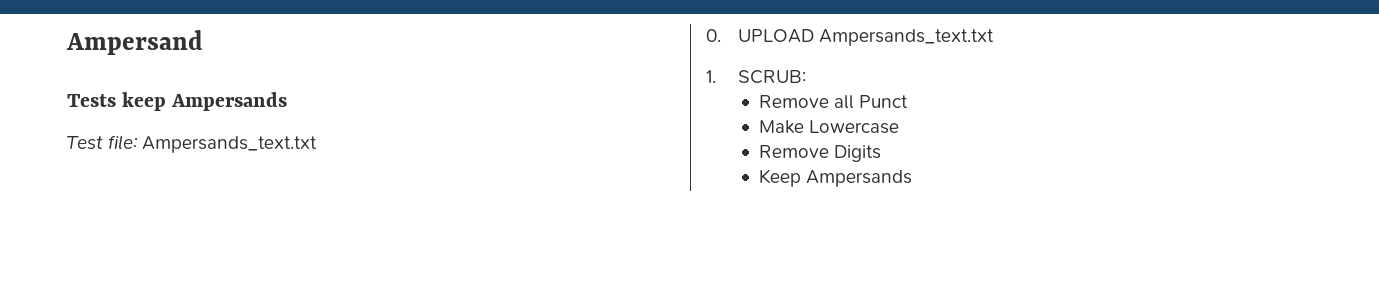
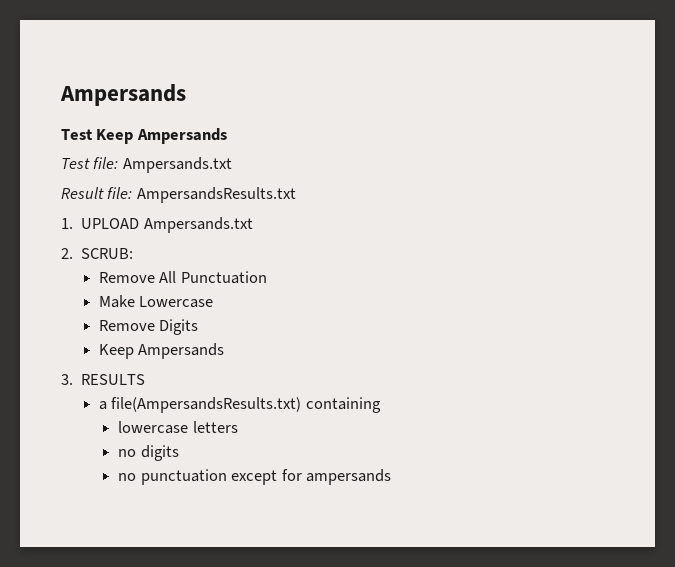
[66,30,203,55] [67,92,167,111] Ampersand // Tests keep -> [60,84,186,106] [61,129,134,144] Ampersands // Test Keep
[142,136,318,153] [706,29,995,46] [706,70,716,83] Ampersands_text.txt // 0. UPLOAD Ampersands_text.txt // 1. -> [122,157,232,173] [61,187,296,203] [61,217,253,233] [61,248,73,259] Ampersands.txt // Result file: AmpersandsResults.txt // 1. UPLOAD Ampersands.txt // 2.
[834,95,909,109] all Punct -> [159,271,267,284] All Punctuation
(913, 178) none -> [61,374,146,385] [98,397,381,413] [118,421,238,434] [118,445,179,461] [118,469,391,485] // 3. RESULTS // a file(AmpersandsResults.txt) containing // lowercase letters // no digits // no punctuation except for ampersands

